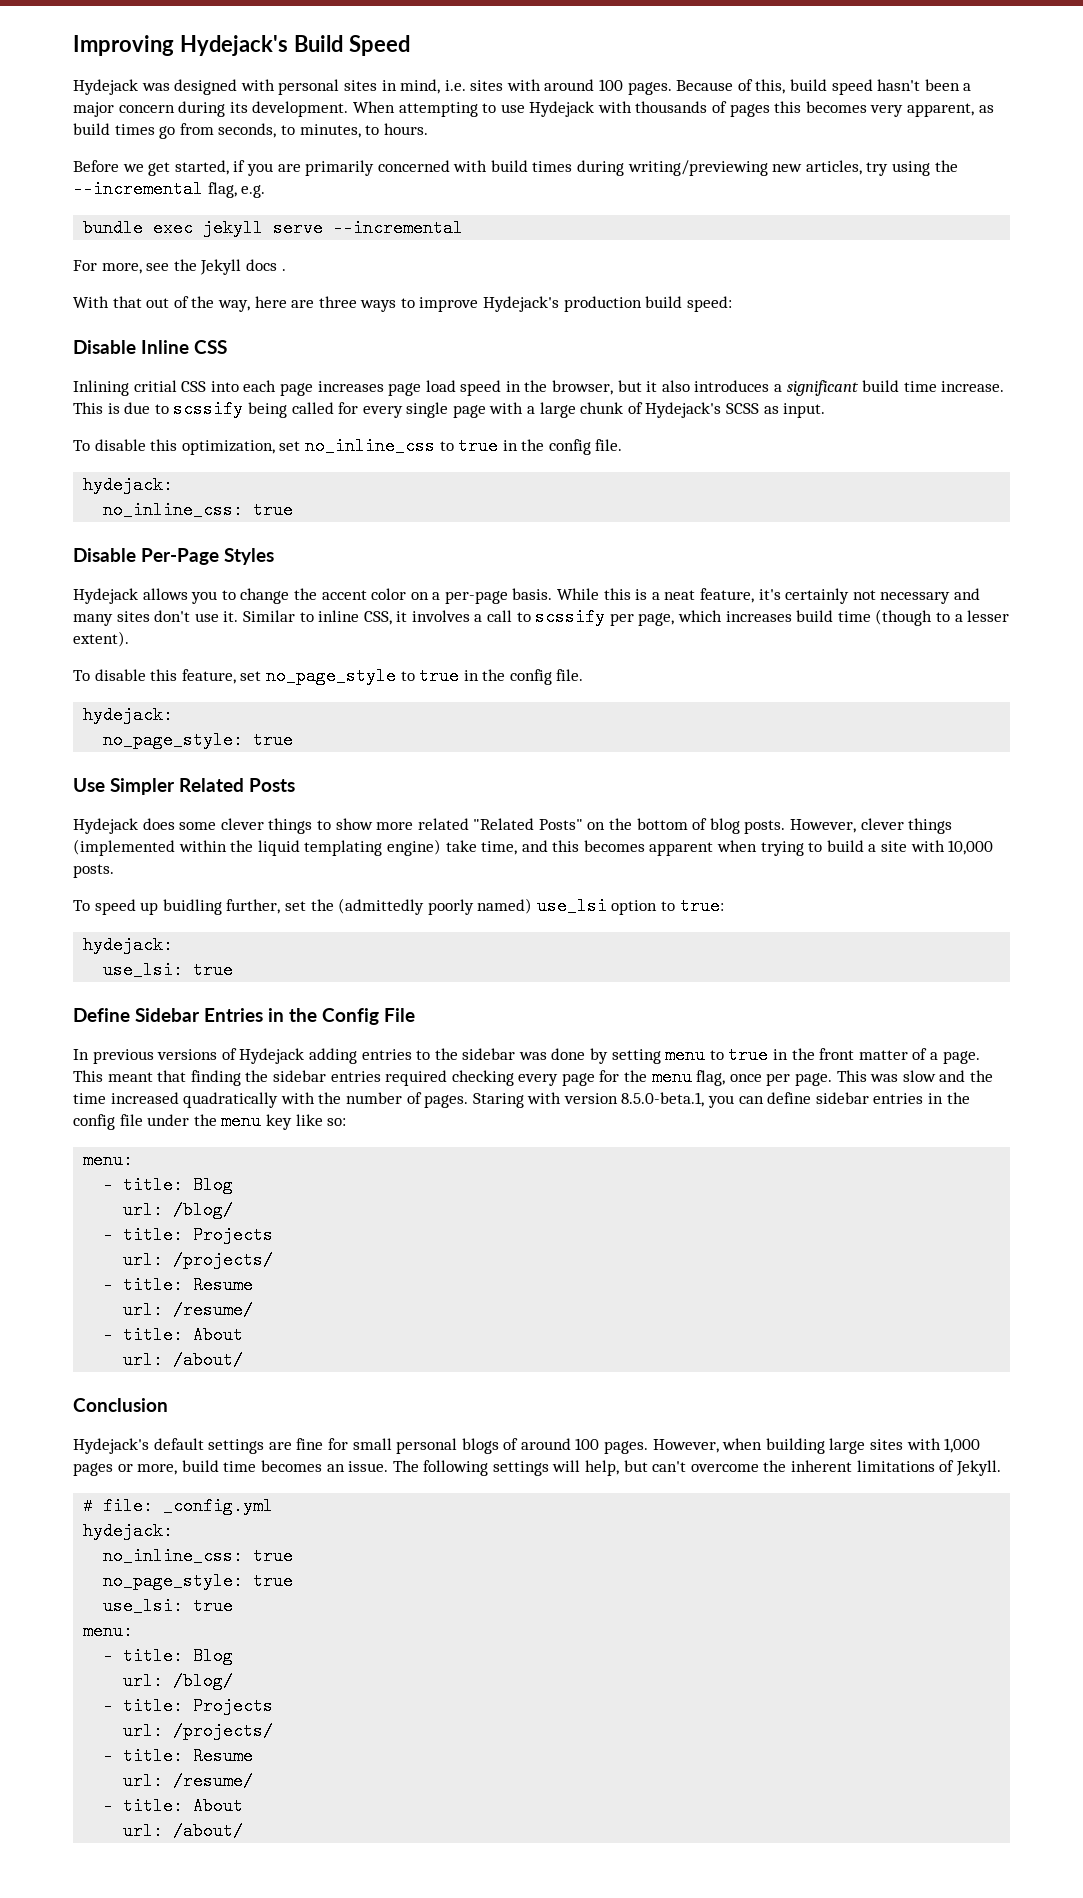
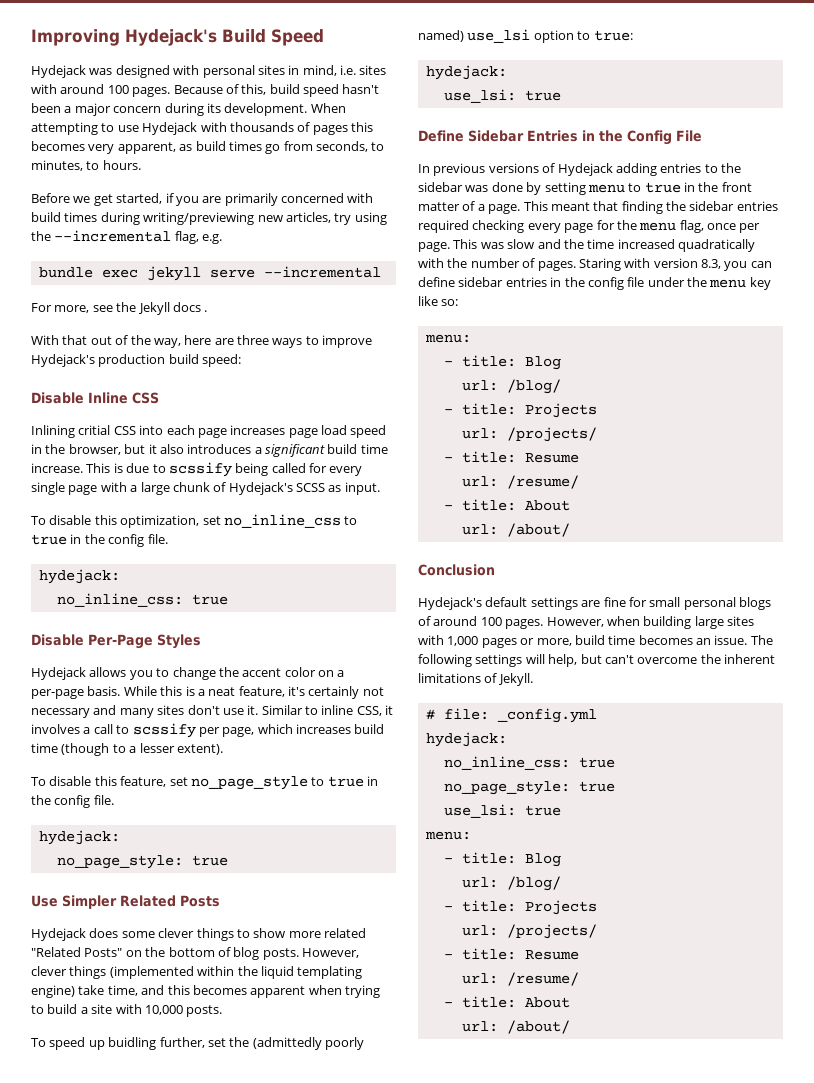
[621,1092,705,1107] 8.5.0-beta.1, -> [701,259,721,269] 8.3,

